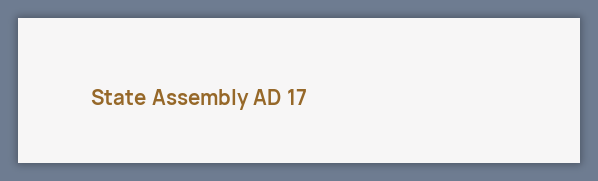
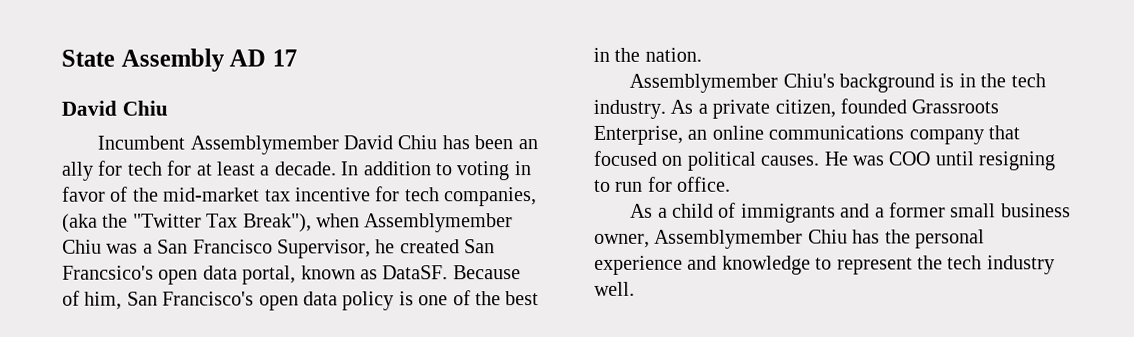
(307, 97) none -> [61,100,168,116] [97,135,538,155] [61,160,532,181] [62,186,538,207] [62,213,514,233] [62,239,496,259] [62,265,521,285] [62,290,540,311] [593,47,702,62] [629,73,1046,93] [593,98,1000,119] [593,125,1020,145] [593,150,1057,171] [594,176,732,192] [630,202,1071,223] [594,229,985,249] [594,255,1055,275] [594,281,635,296] // David Chiu // Incumbent Assemblymember David Chiu has been an ally for tech for at least a decade. In addition to voting in favor of the mid-market tax incentive for tech companies, (aka the "Twitter Tax Break"), when Assemblymember Chiu was a San Francisco Supervisor, he created San Francsico's open data portal, known as DataSF. Because of him, San Francisco's open data policy is one of the best in the nation. // Assemblymember Chiu's background is in the tech industry. As a private citizen, founded Grassroots Enterprise, an online communications company that focused on political causes. He was COO until resigning to run for office. // As a child of immigrants and a former small business owner, Assemblymember Chiu has the personal experience and knowledge to represent the tech industry well.

